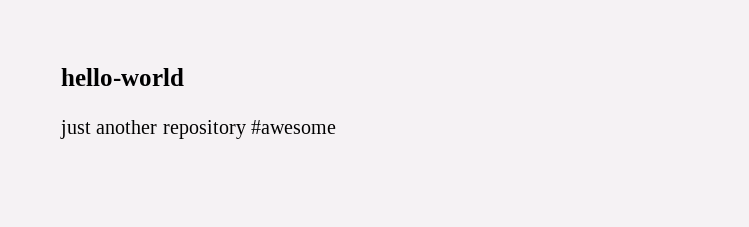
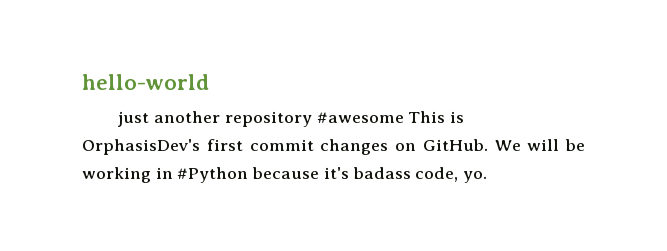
(337, 127) none -> [408,111,465,123] [82,139,585,155] [82,167,488,183] This is OrphasisDev's first commit changes on GitHub. We will be working in #Python because it's badass code, yo.

